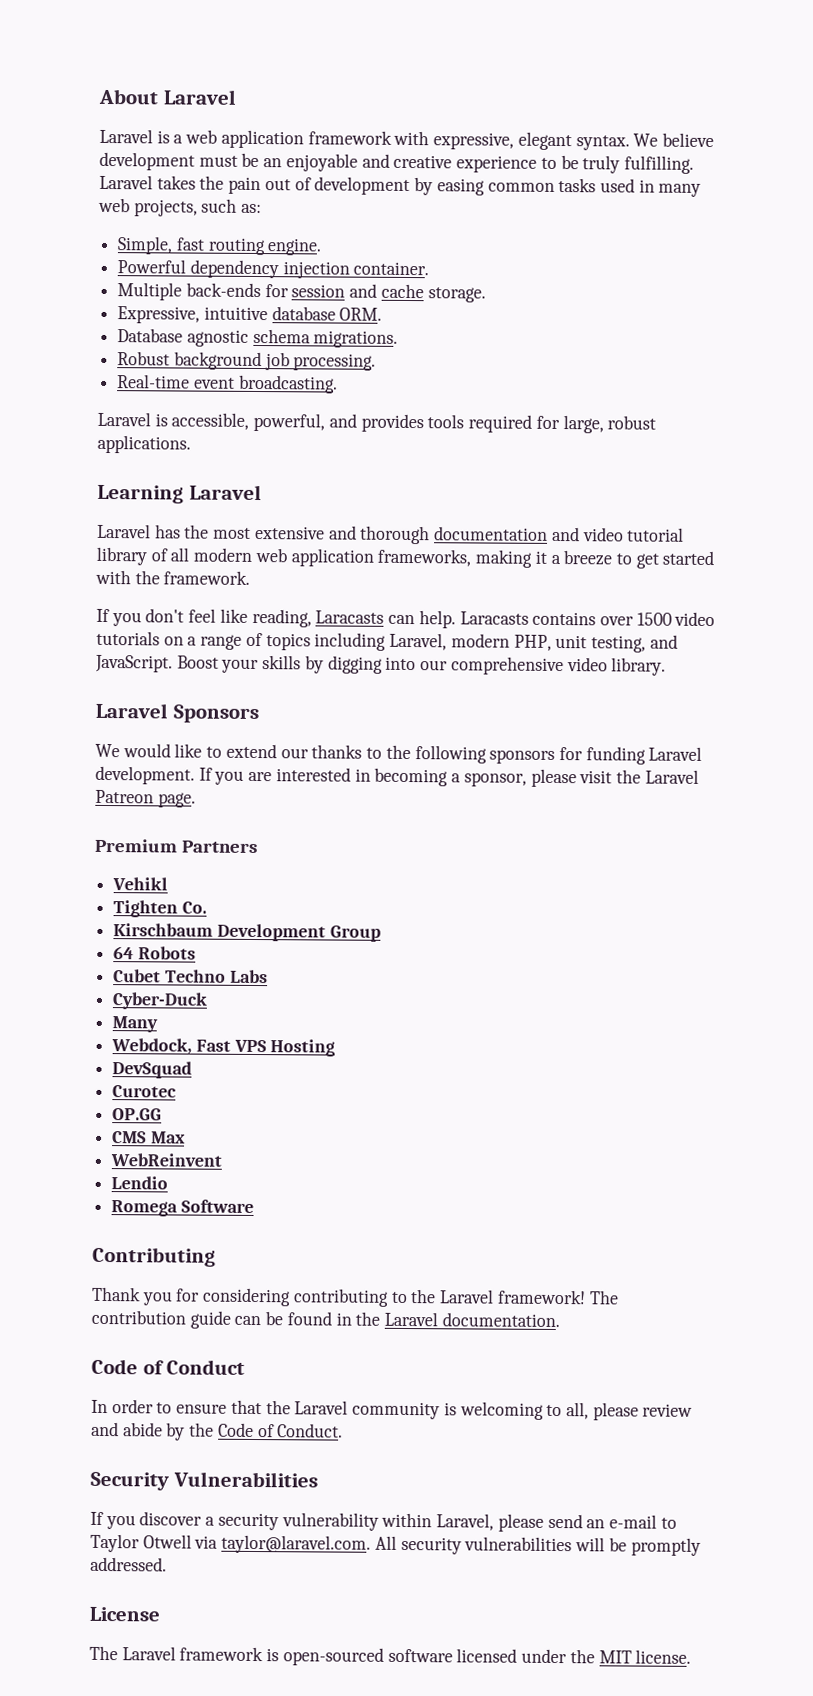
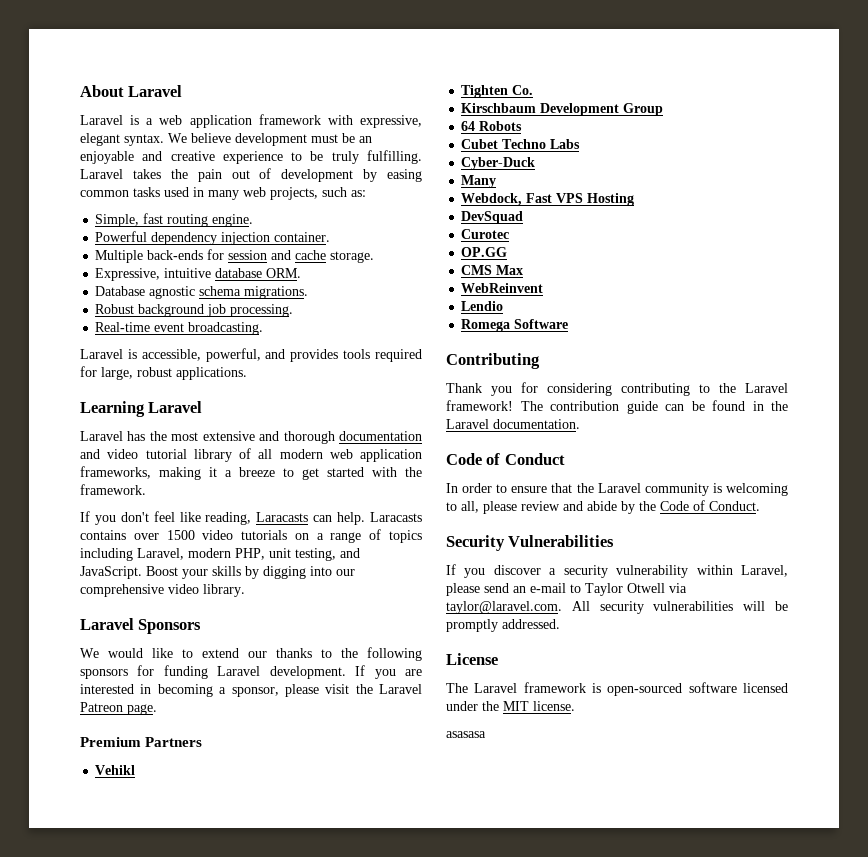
(692, 1656) none -> [446,731,486,738] // asasasa

